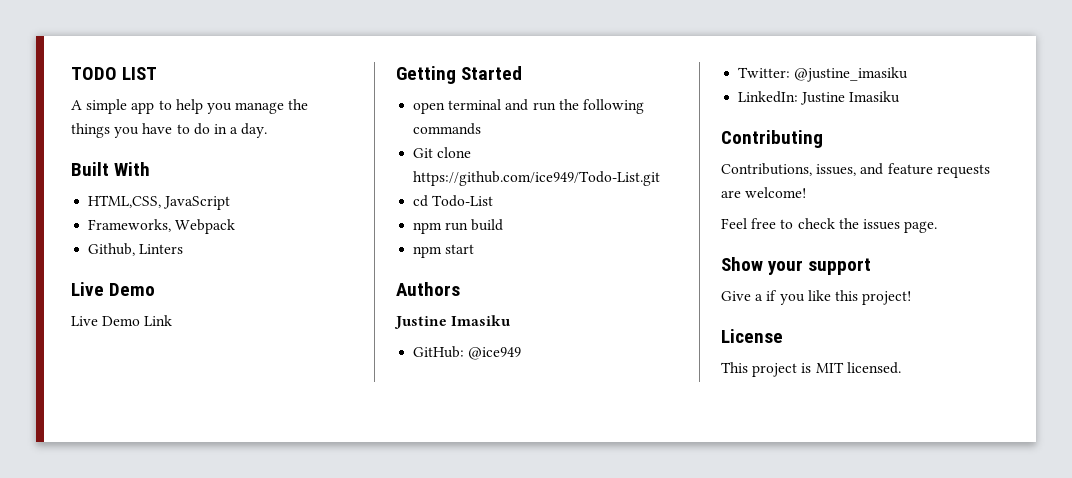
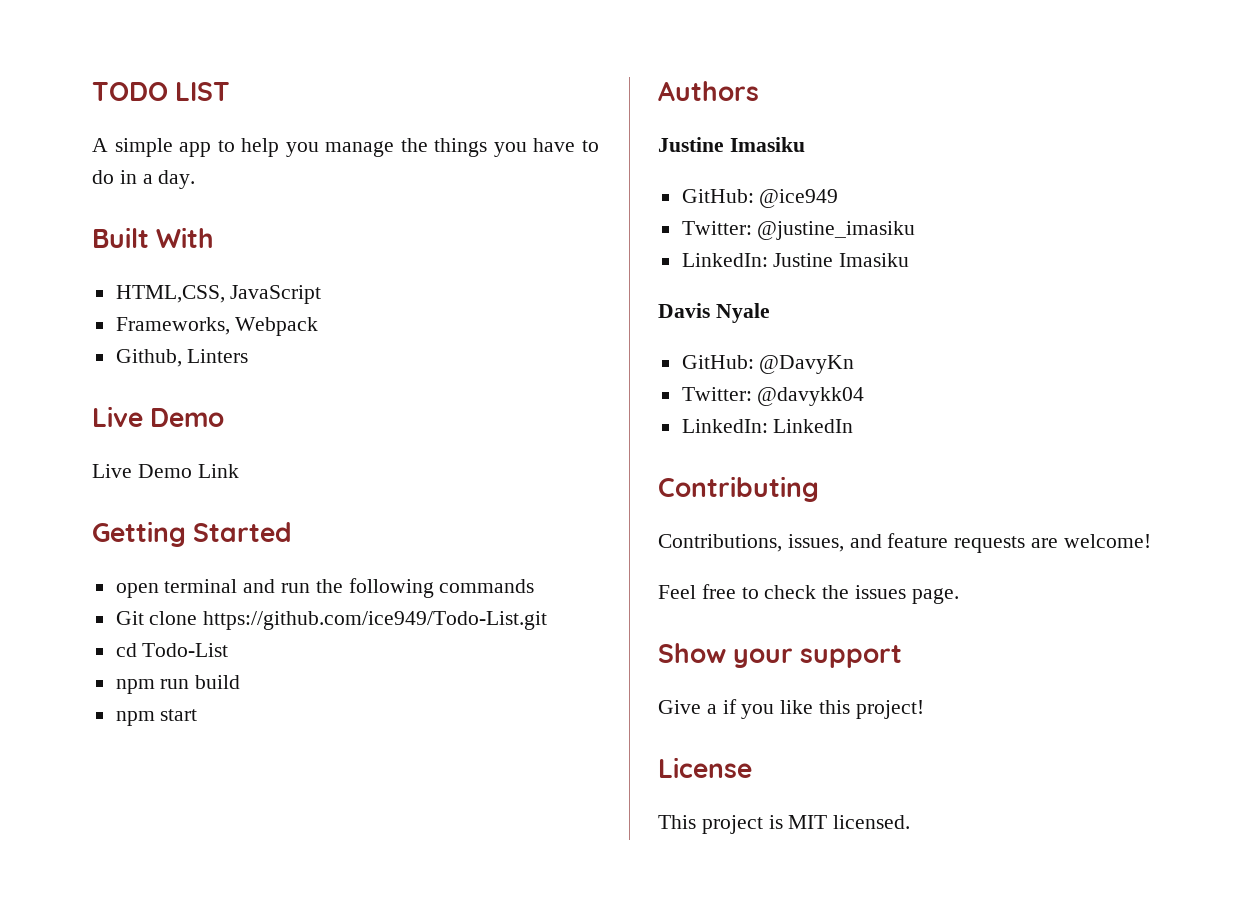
(901, 97) none -> [658,303,770,323] [681,355,855,374] [681,387,865,406] [681,419,854,433] // Davis Nyale // GitHub: @DavyKn // Twitter: @davykk04 // LinkedIn: LinkedIn

